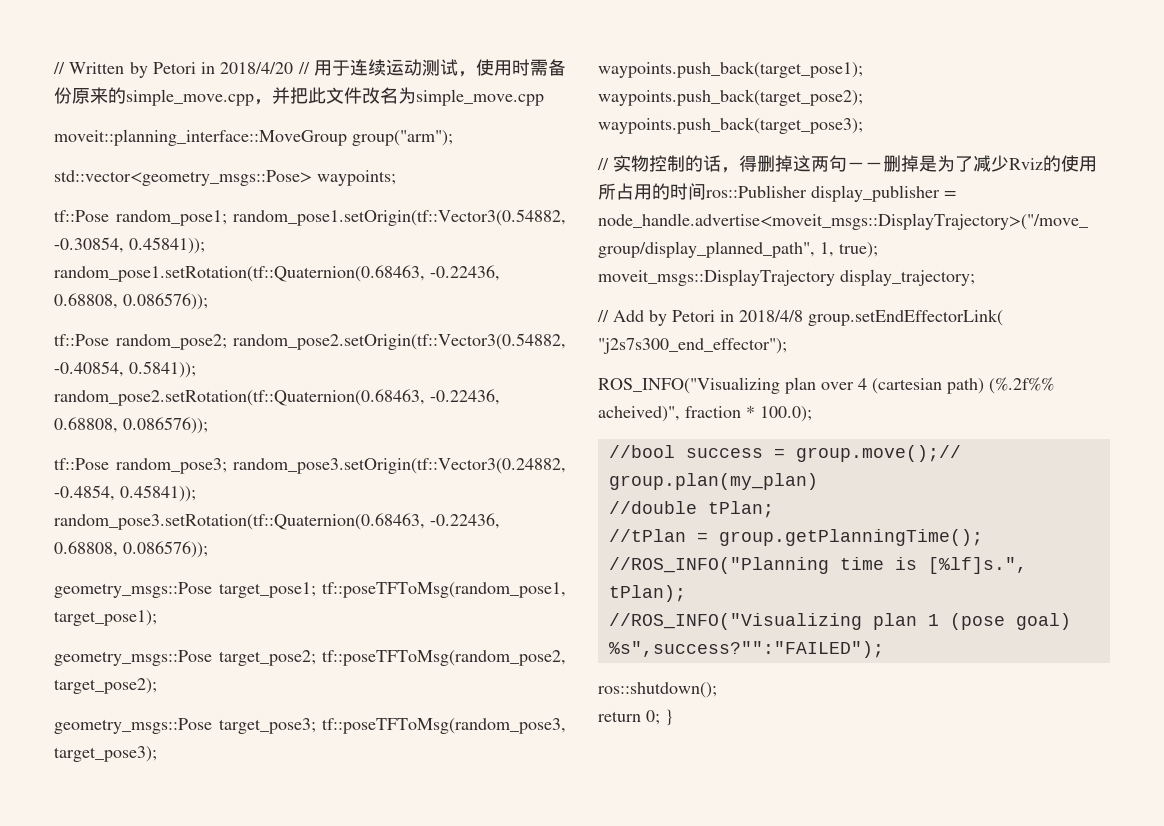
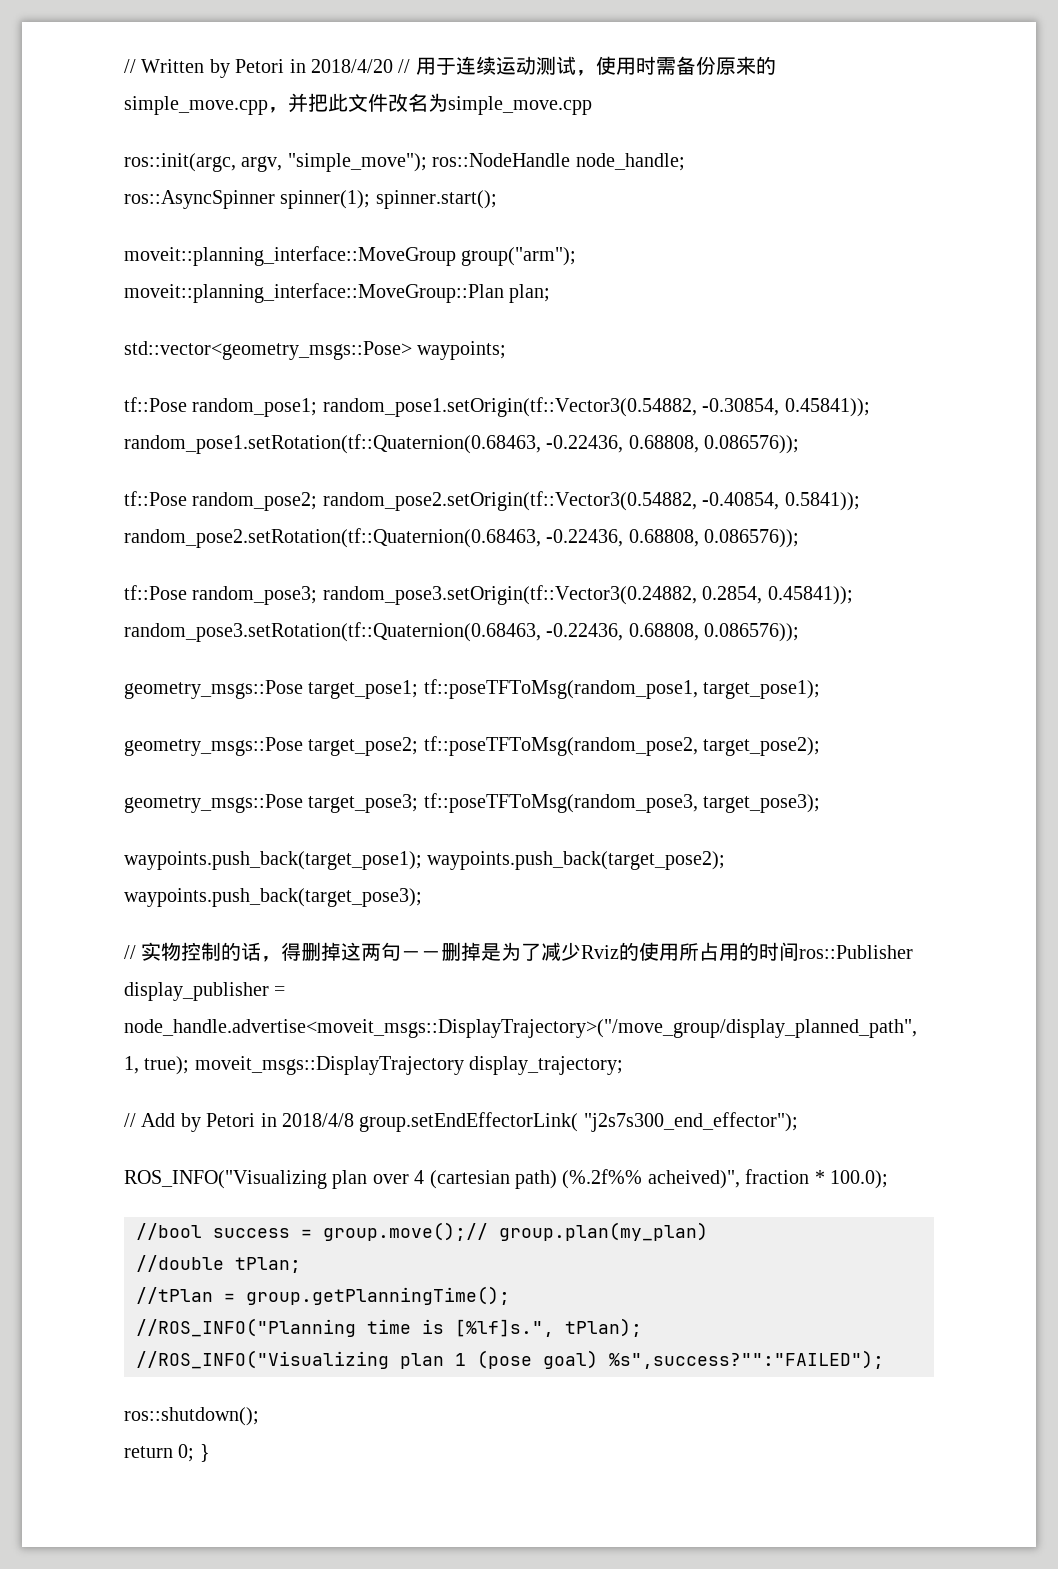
(544, 97) none -> [124,153,685,172] [124,190,497,209] // ros::init(argc, argv, "simple_move"); ros::NodeHandle node_handle; // ros::AsyncSpinner spinner(1); spinner.start();
(453, 138) none -> [124,283,551,303] moveit::planning_interface::MoveGroup::Plan plan;
[54,485,115,501] -0.4854, -> [702,586,763,604] 0.2854,

